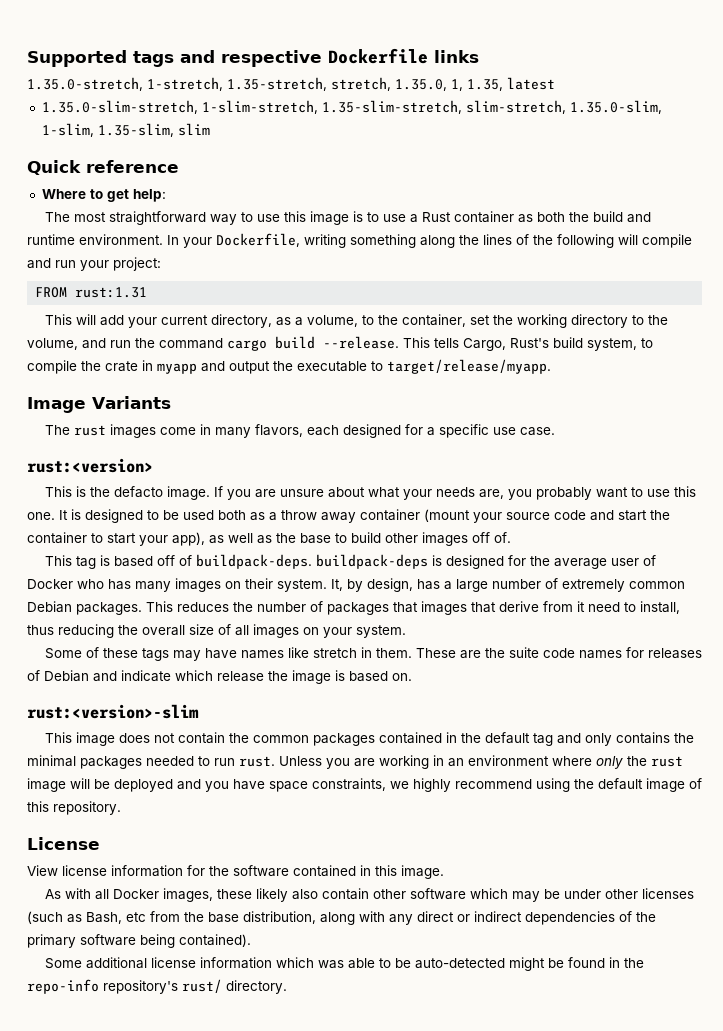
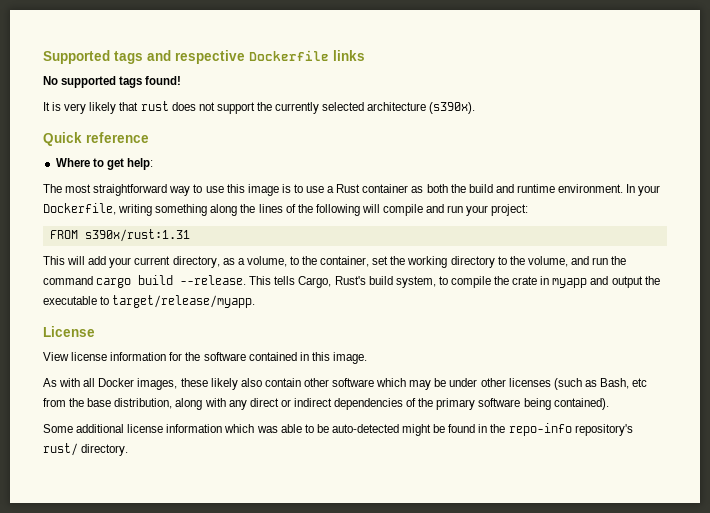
[27,77,555,91] [41,100,662,114] [41,123,210,137] 1.35.0-stretch, 1-stretch, 1.35-stretch, stretch, 1.35.0, 1, 1.35, latest // 1.35.0-slim-stretch, 1-slim-stretch, 1.35-slim-stretch, slim-stretch, 1.35.0-slim, 1-slim, 1.35-slim, slim -> [43,76,182,88] [43,101,476,114] No supported tags found! // It is very likely that rust does not support the currently selected architecture (s390x).
[75,287,148,298] rust:1.31 -> [84,229,190,242] s390x/rust:1.31
[27,396,171,413] [44,424,555,438] [27,458,153,473] [44,486,696,500] [27,509,670,523] [27,532,511,546] [44,554,656,569] [27,578,685,592] [27,601,680,615] [27,624,406,638] [44,647,702,661] [27,670,412,684] [27,704,199,719] [44,732,694,746] [27,755,683,769] [27,778,702,792] [27,801,121,815] // Image Variants // The rust images come in many flavors, each designed for a specific use case. // rust:<version> // This is the defacto image. If you are unsure about what your needs are, you probably want to use this one. It is designed to be used both as a throw away container (mount your source code and start the container to start your app), as well as the base to build other images off of. // This tag is based off of buildpack-deps. buildpack-deps is designed for the average user of Docker who has many images on their system. It, by design, has a large number of extremely common Debian packages. This reduces the number of packages that images that derive from it need to install, thus reducing the overall size of all images on your system. // Some of these tags may have names like stretch in them. These are the suite code names for releases of Debian and indicate which release the image is based on. // rust:<version>-slim // This image does not contain the common packages contained in the default tag and only contains the minimal packages needed to run rust. Unless you are working in an environment where only the rust image will be deployed and you have space constraints, we highly recommend using the default image of this repository. -> (256, 301) none

